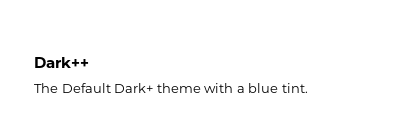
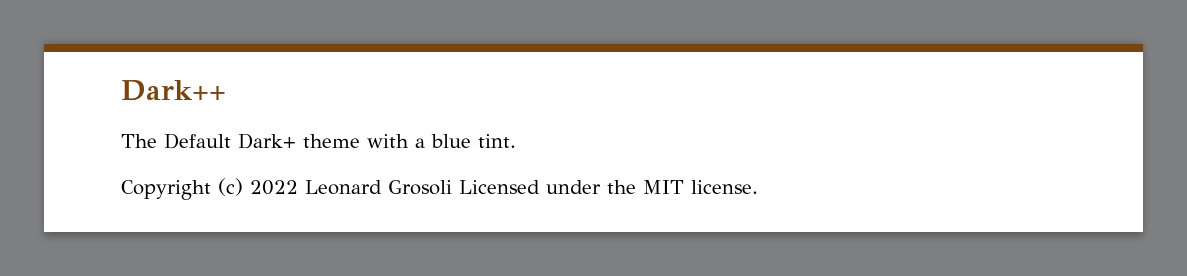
(308, 88) none -> [121,178,758,200] // Copyright (c) 2022 Leonard Grosoli Licensed under the MIT license.

